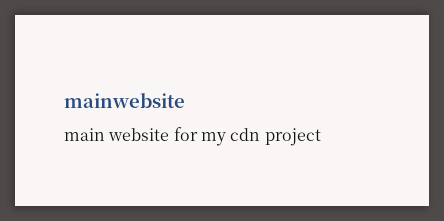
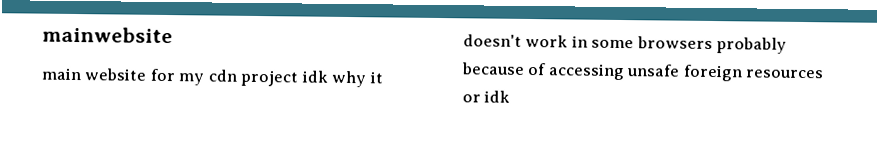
(321, 137) none -> [301,70,383,88] [463,34,788,54] [461,62,825,82] [462,90,511,103] idk why it doesn't work in some browsers probably because of accessing unsafe foreign resources or idk

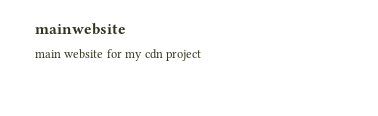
[301,70,383,88] [463,34,788,54] [461,62,825,82] [462,90,511,103] idk why it doesn't work in some browsers probably because of accessing unsafe foreign resources or idk -> (201, 55) none

